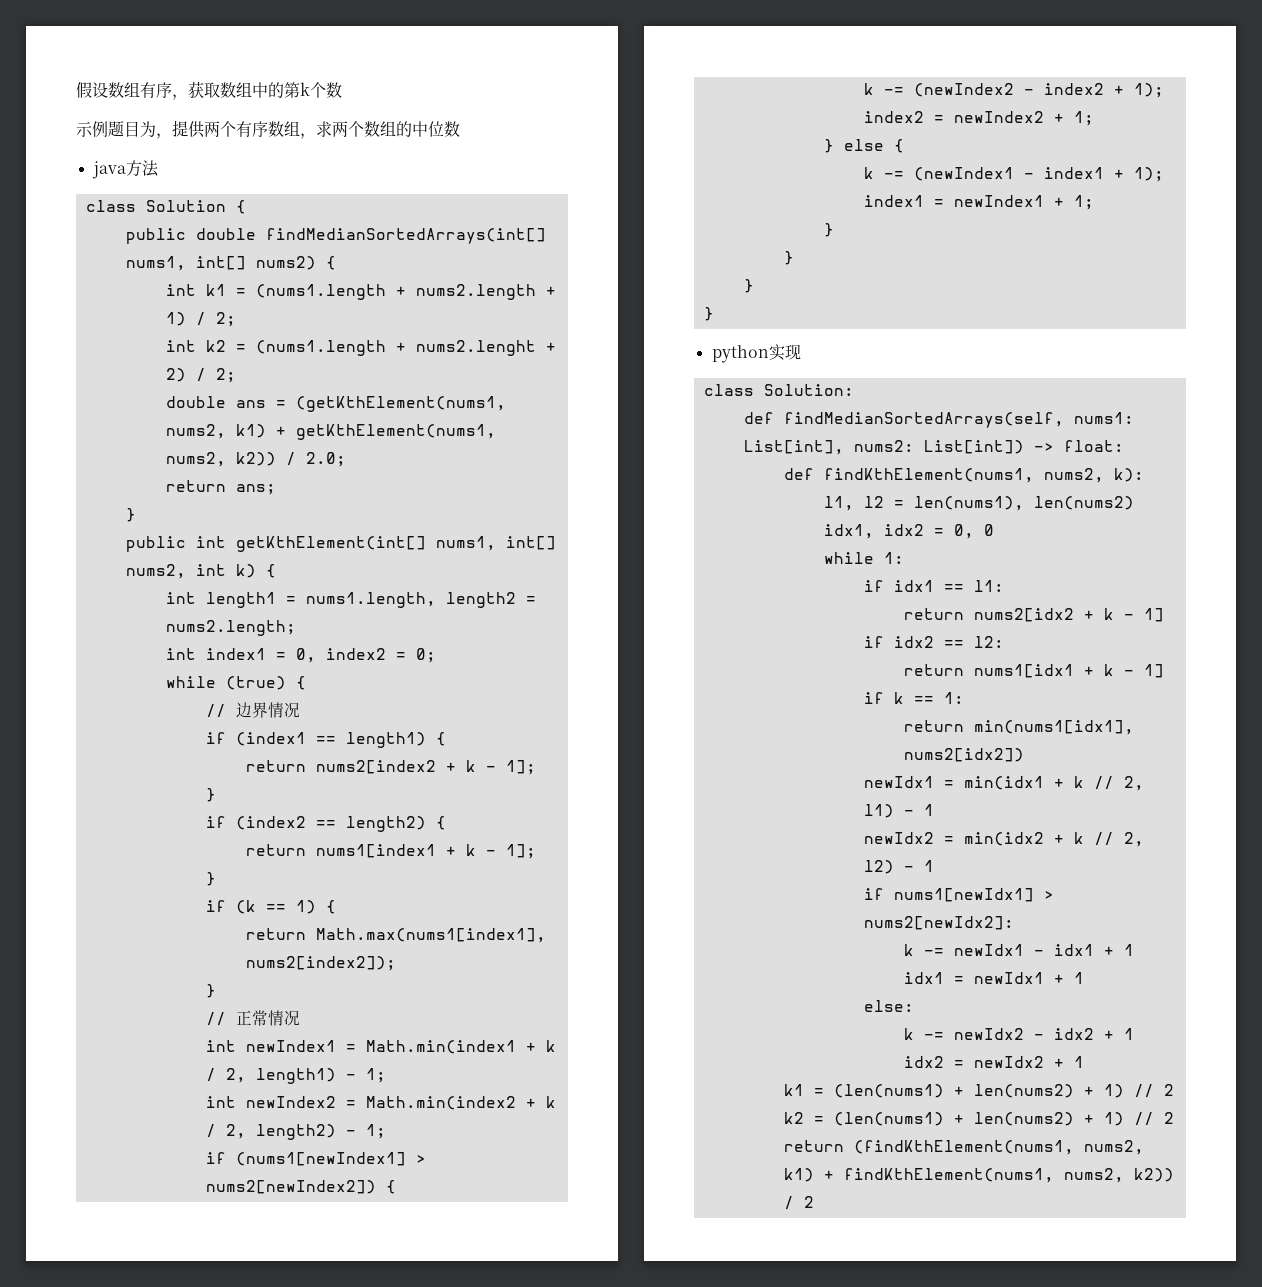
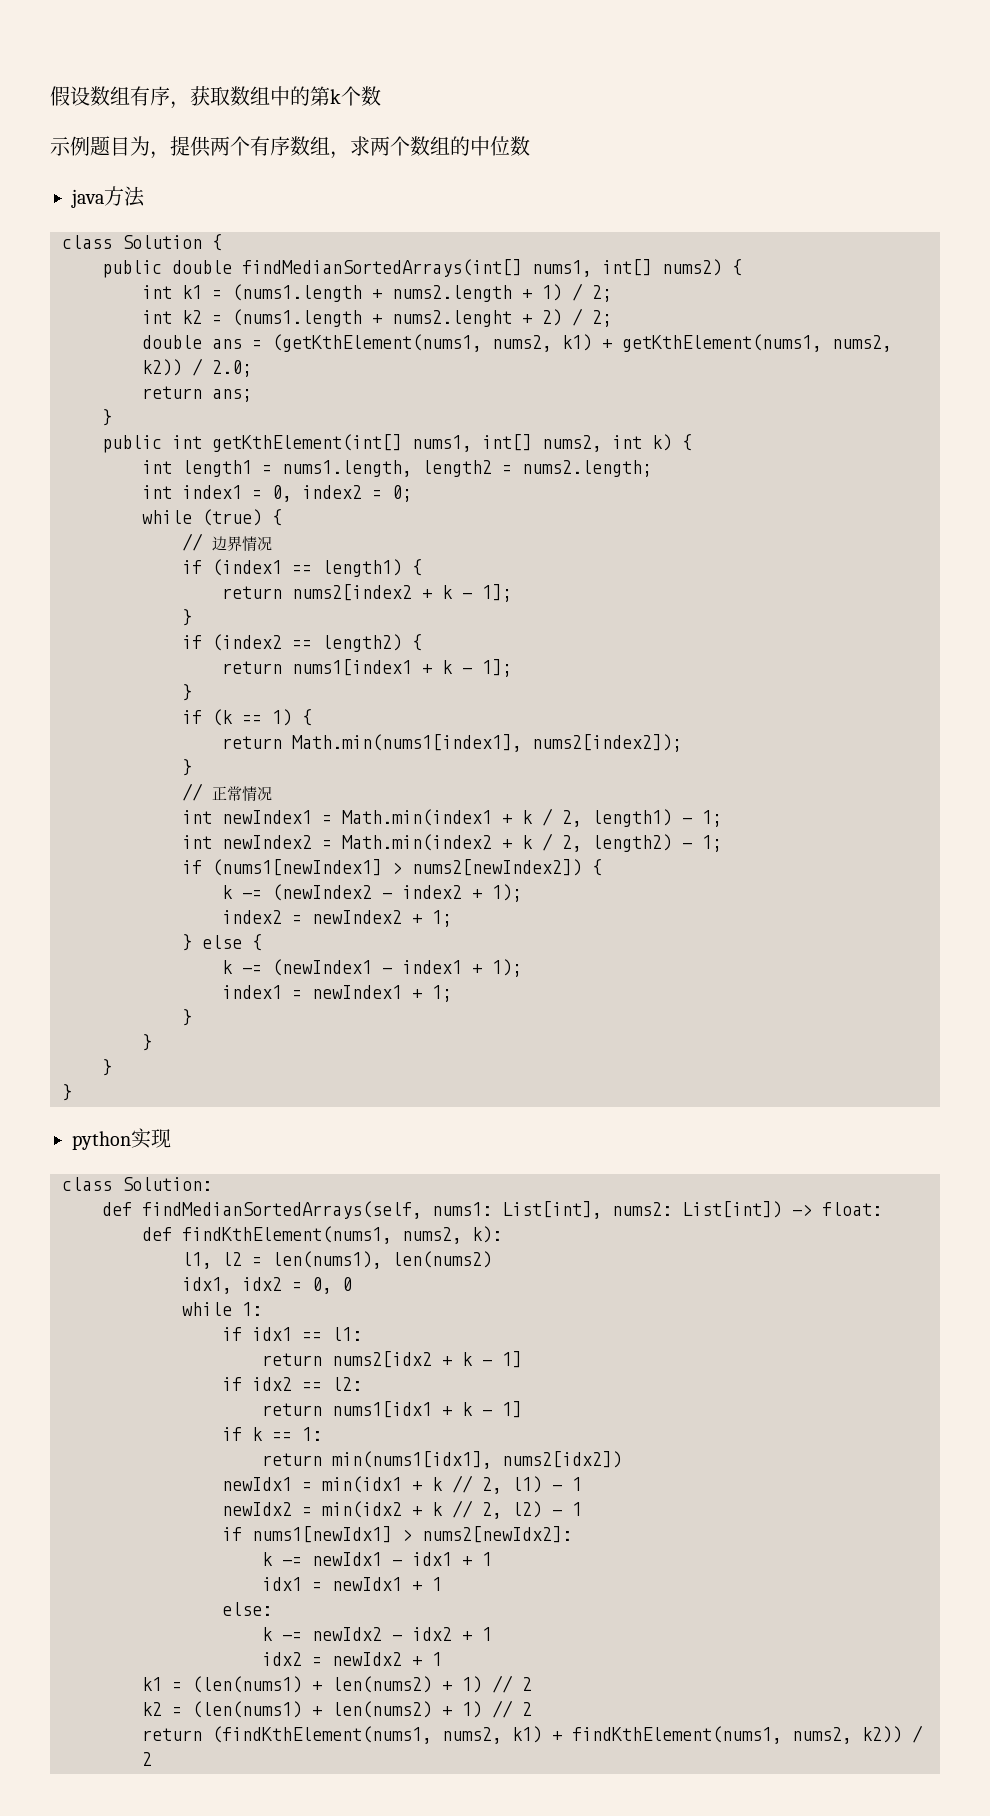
[315,928,546,943] Math.max(nums1[index1], -> [292,734,522,752] Math.min(nums1[index1],

